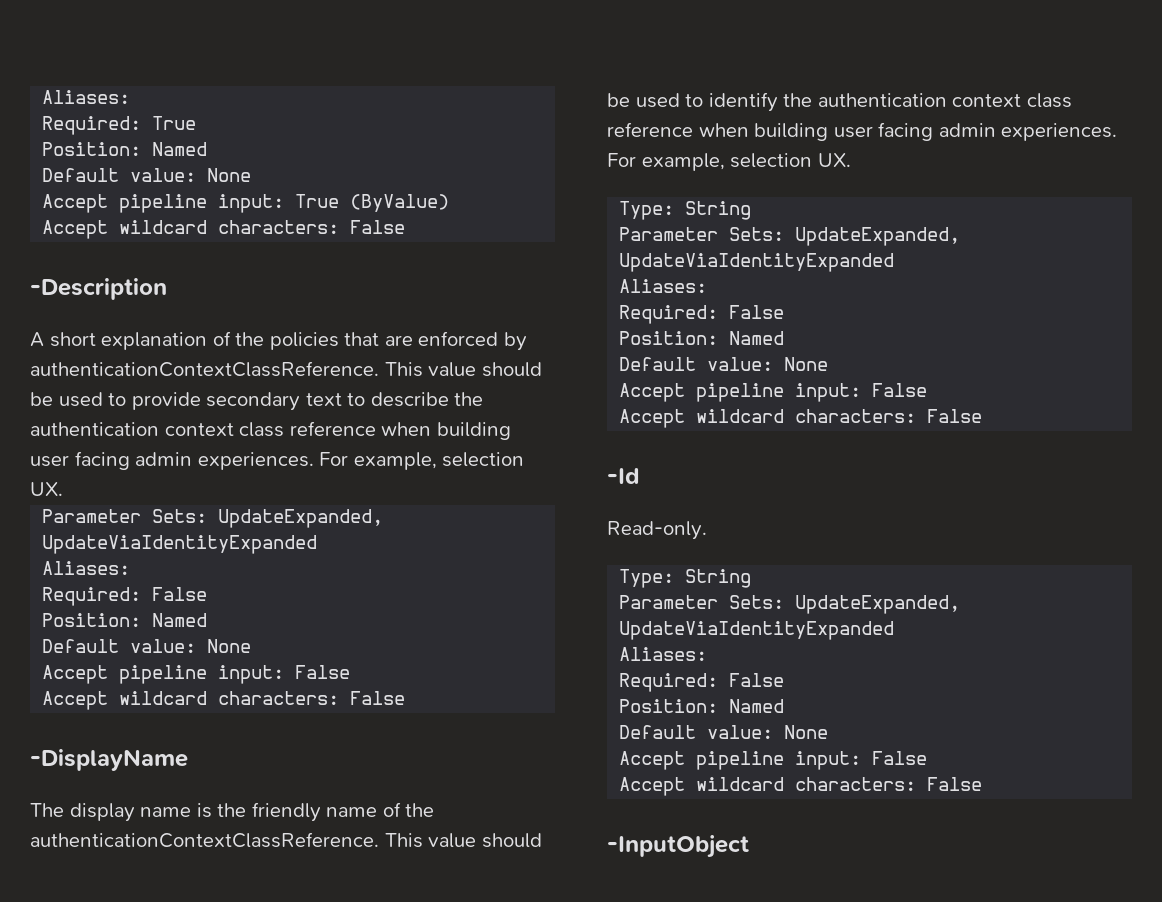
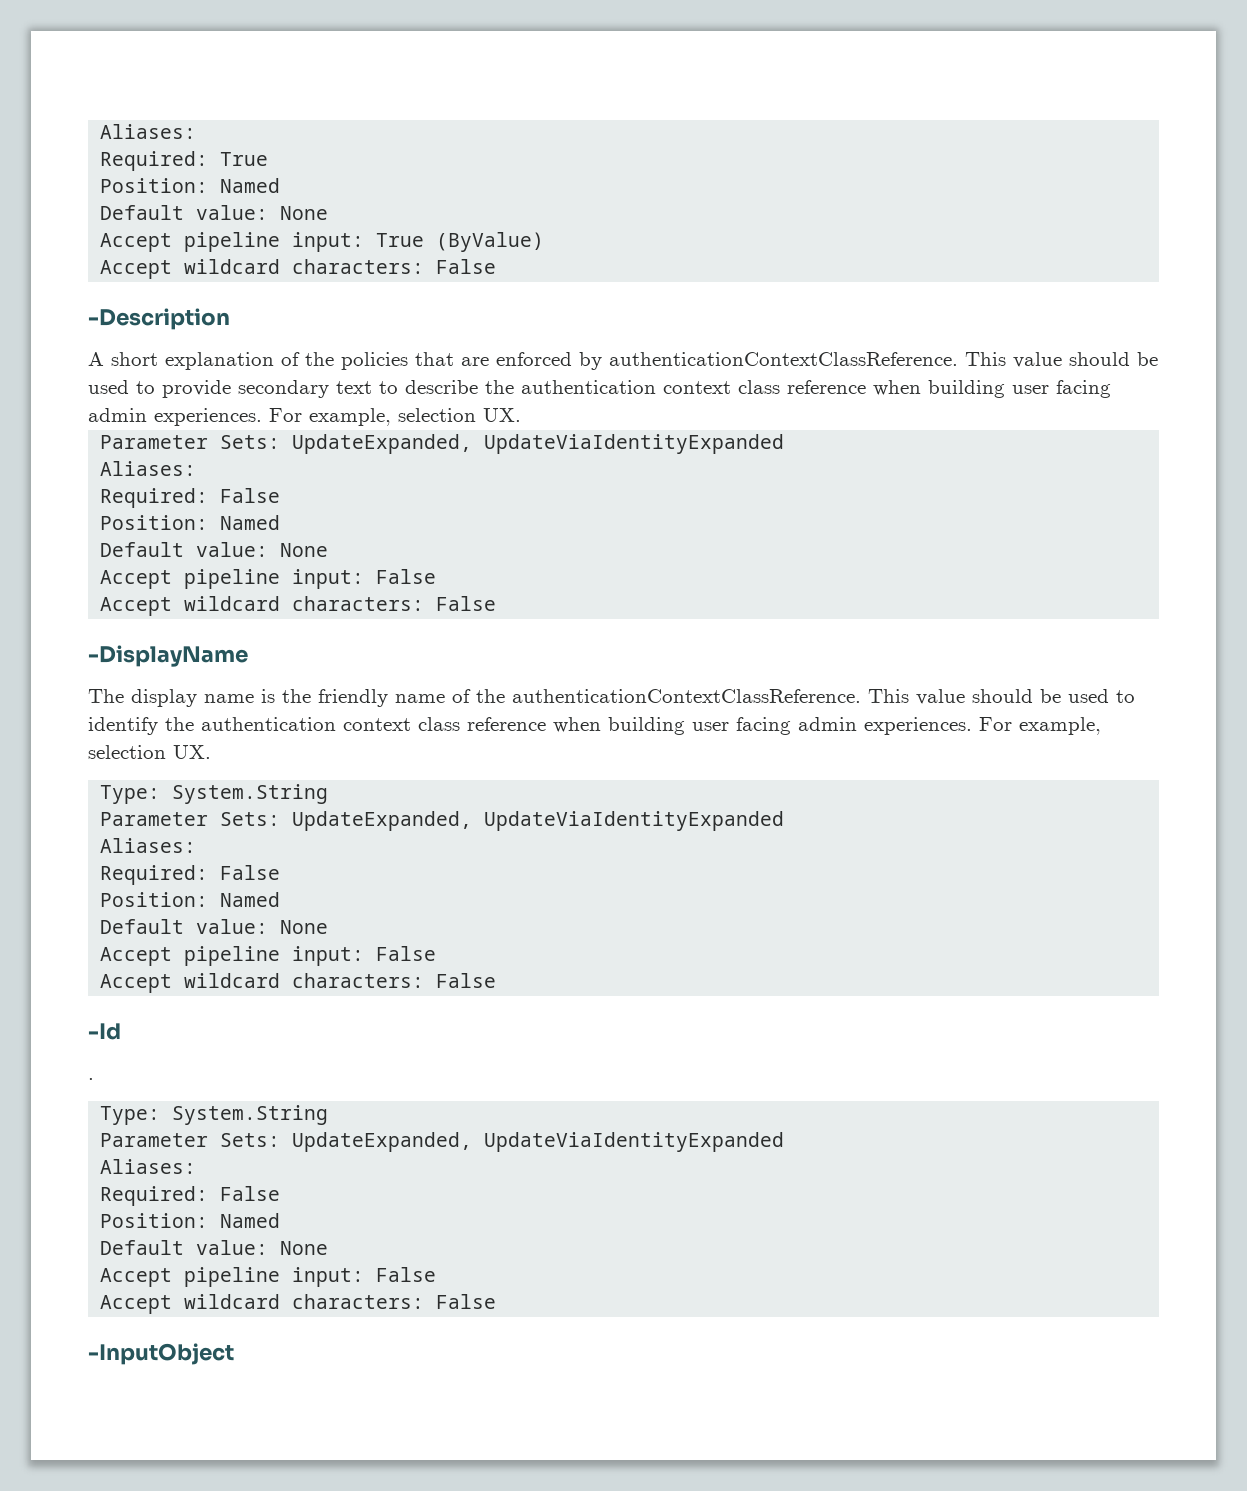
[685,201,752,220] String -> [172,784,329,804] System.String
[607,521,707,540] [619,569,752,588] Read-only. // Type: String -> [88,1078,94,1080] [100,1105,329,1125] . // Type: System.String

